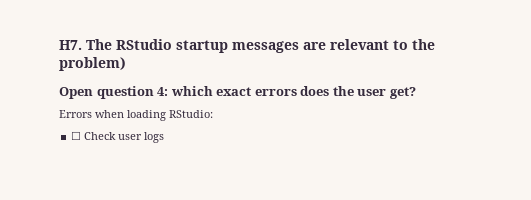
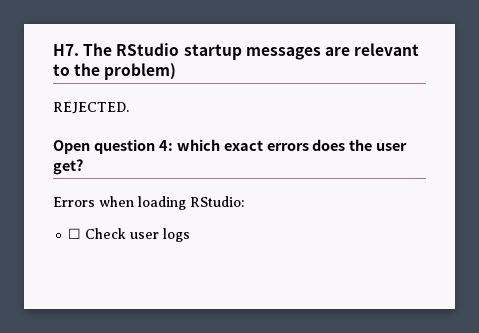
(126, 64) none -> [53,102,129,114] // REJECTED.

